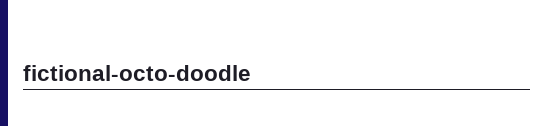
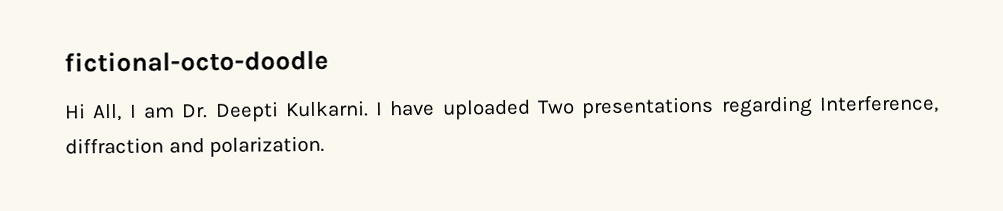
(251, 73) none -> [64,94,939,122] [65,135,326,158] // Hi All, I am Dr. Deepti Kulkarni. I have uploaded Two presentations regarding Interference, diffraction and polarization.

